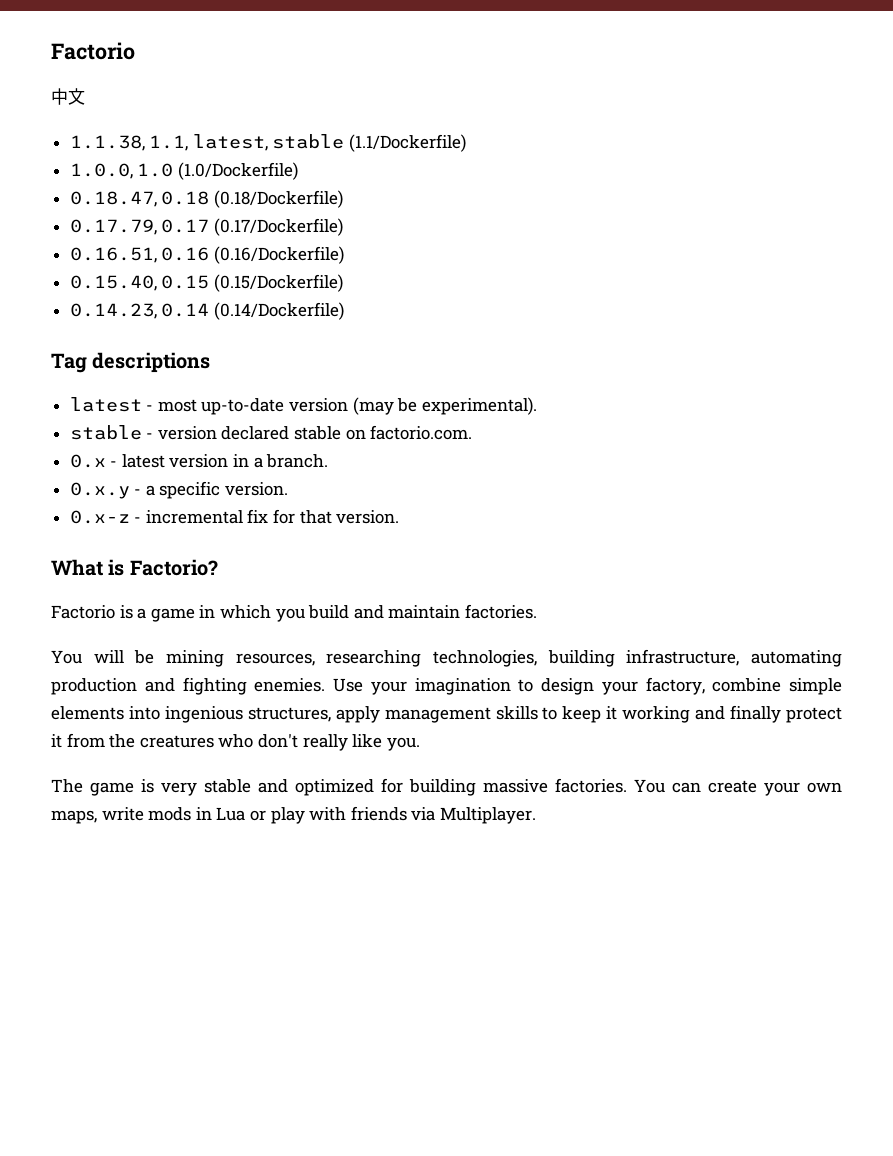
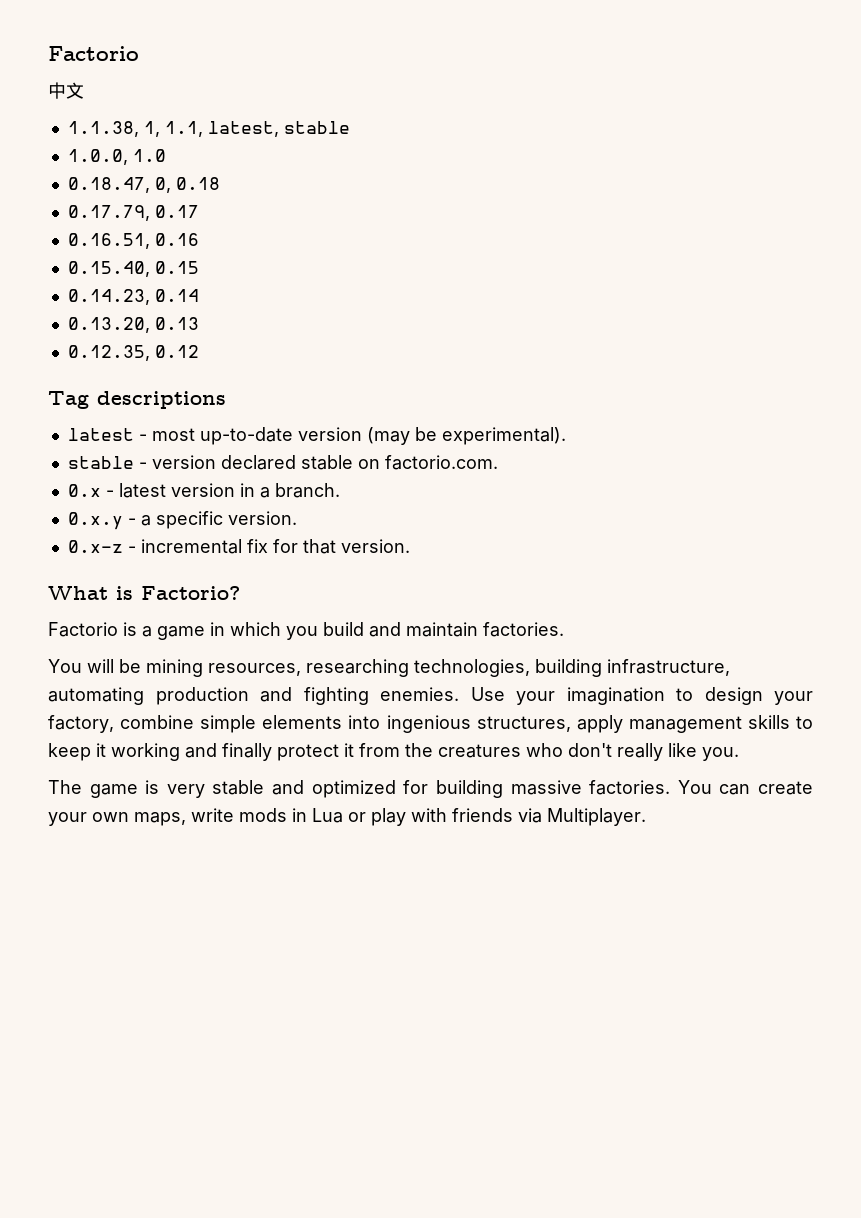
(145, 143) none -> [143,121,160,137] 1,
[349,134,467,152] (1.1/Dockerfile) -> (350, 127) none
[177,162,298,180] (1.0/Dockerfile) -> (166, 155) none
(157, 199) none -> [154,177,171,193] 0,
[213,190,343,208] (0.18/Dockerfile) -> (220, 183) none
[213,218,343,236] (0.17/Dockerfile) -> (199, 211) none
[213,246,344,264] (0.16/Dockerfile) -> (199, 239) none
[213,274,343,292] (0.15/Dockerfile) -> (199, 267) none
[213,302,344,320] (0.14/Dockerfile) -> [67,317,199,333] [67,345,199,361] // 0.13.20, 0.13 // 0.12.35, 0.12

